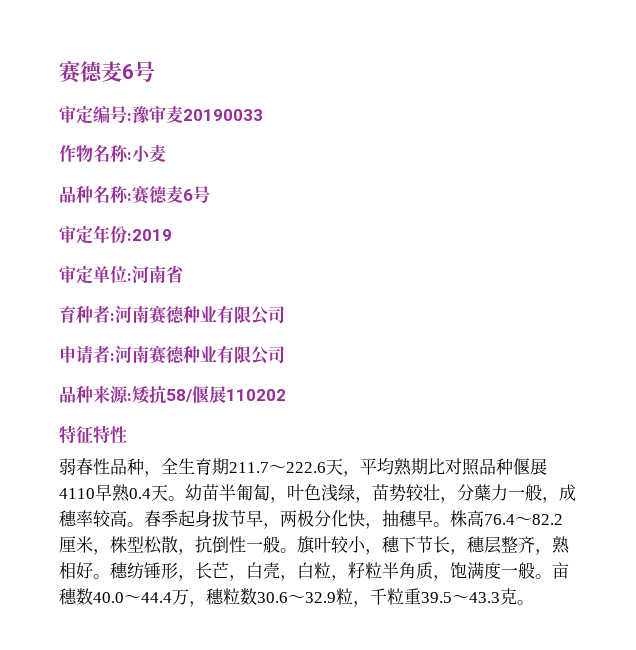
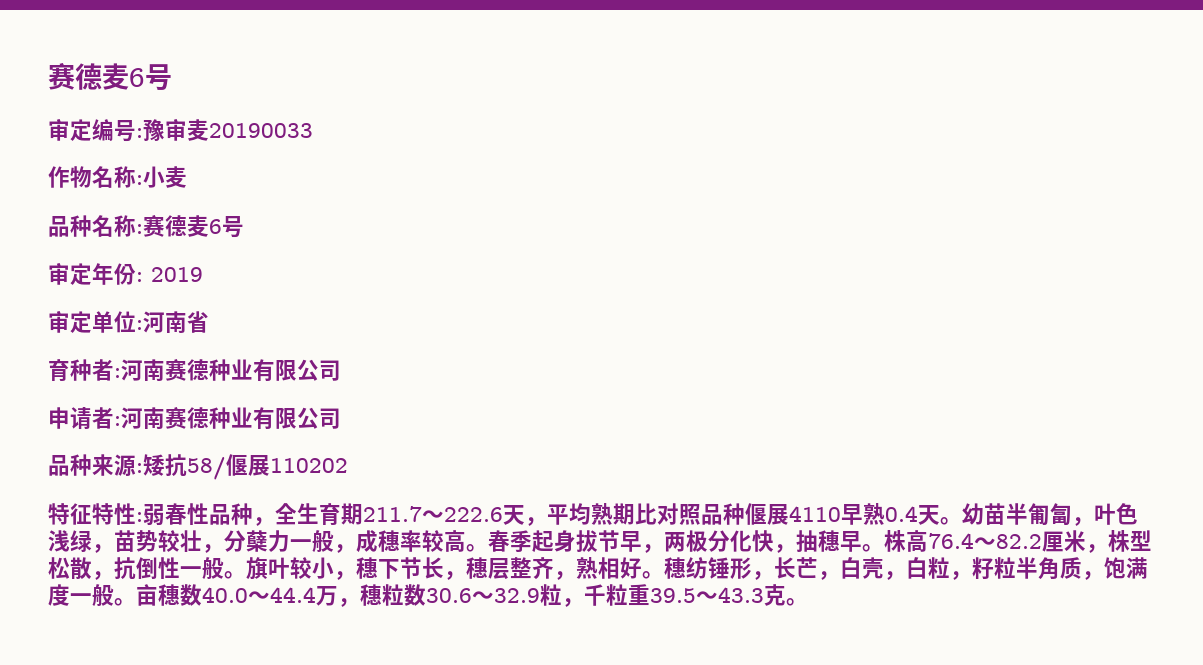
[127,229,172,241] :2019 -> [136,267,203,282] : 2019
(127, 435) // -> [136,512,143,522] :

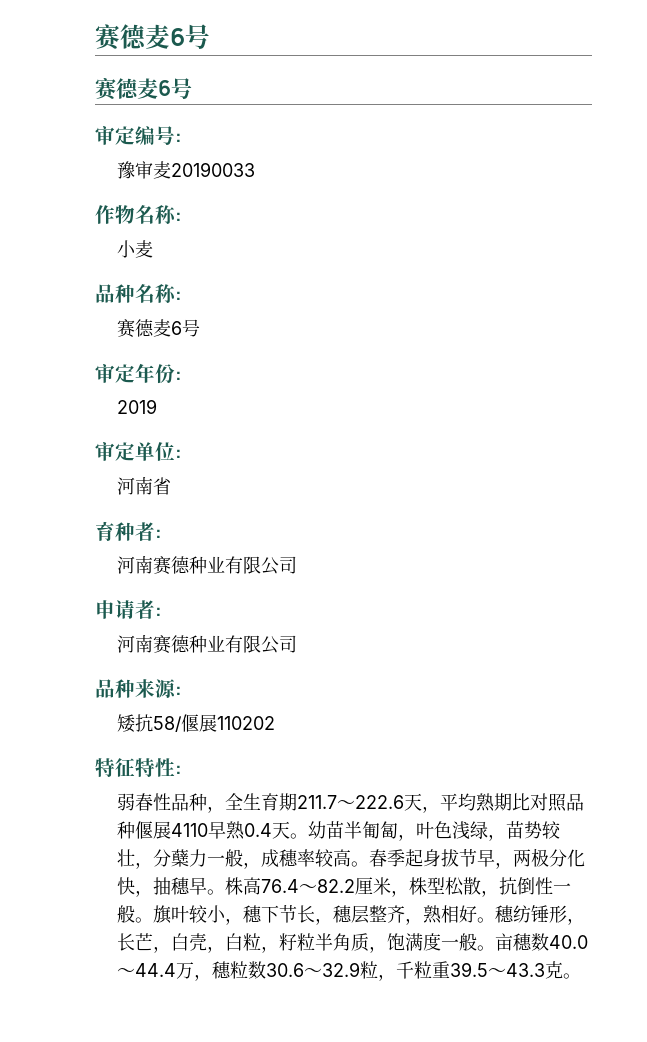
[48,62,172,90] 赛德麦6号 -> [95,24,210,51] [95,77,192,101] 赛德麦6号 // 赛德麦6号
(143, 133) none -> (182, 138) //
(143, 180) none -> (182, 217) //
(143, 229) none -> (182, 296) //
(143, 277) none -> (182, 376) //
(143, 325) none -> (182, 454) //
(121, 373) none -> (162, 534) //
(121, 421) none -> (162, 612) //
(143, 468) none -> (182, 691) //
(143, 517) none -> (182, 770) //

